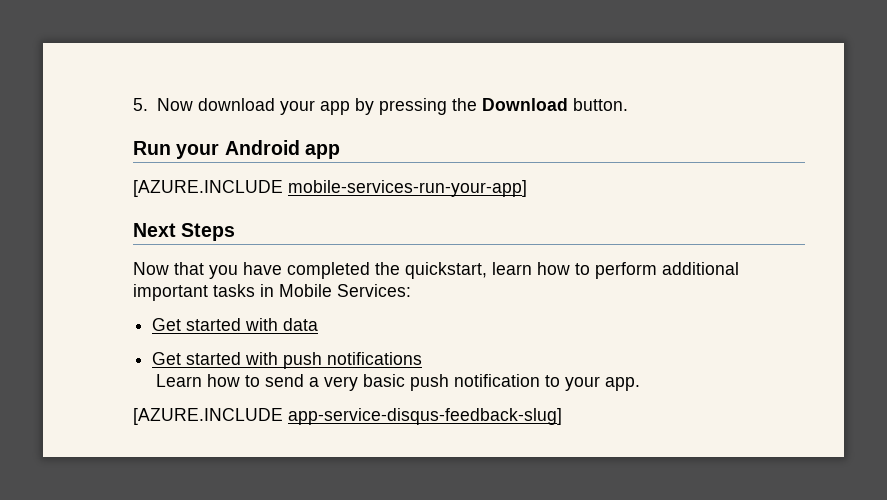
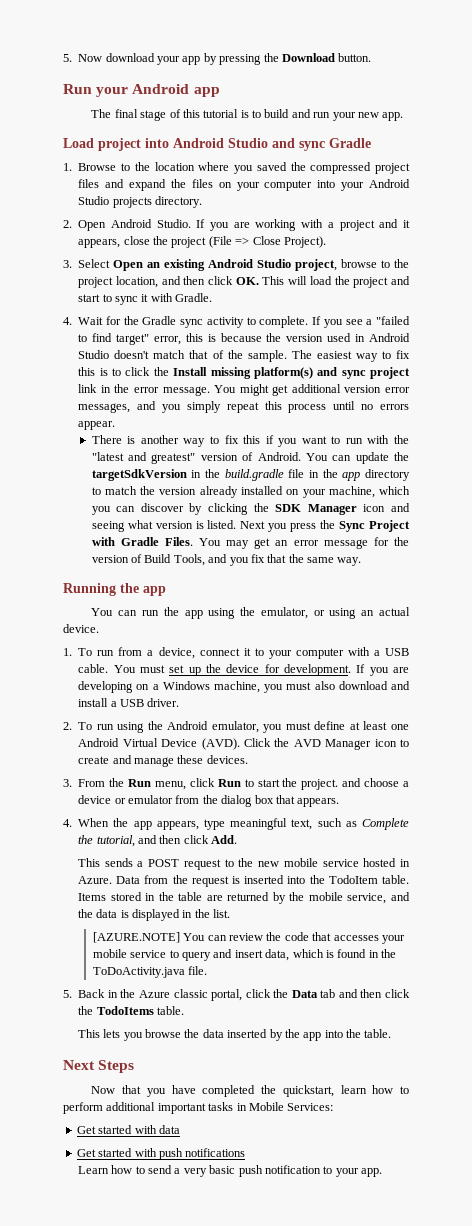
[133,180,527,197] [AZURE.INCLUDE mobile-services-run-your-app] -> [91,109,404,121] [63,138,371,151] [63,162,410,174] [78,179,410,191] [78,196,202,208] [63,219,410,231] [78,236,326,248] [63,259,410,271] [78,276,411,288] [78,293,213,305] [63,316,411,328] [78,333,410,345] [78,350,410,362] [78,367,410,379] [78,384,410,396] [78,401,409,413] [78,421,116,430] [91,435,409,447] [91,452,410,464] [91,469,411,481] [91,486,410,498] [91,503,411,515] [91,520,410,532] [91,537,410,549] [91,554,362,566] [63,583,166,596] [91,607,411,619] [63,624,99,633] [63,647,409,659] [78,664,409,676] [78,681,411,693] [78,698,180,707] [63,721,409,733] [78,738,409,750] [78,755,248,767] [63,778,409,790] [78,795,340,807] [63,818,410,830] [78,835,238,847] [77,858,410,870] [77,875,410,887] [77,892,410,904] [77,909,231,921] [92,932,405,944] [92,949,397,961] [92,966,208,978] [63,989,410,1001] [78,1006,184,1015] [77,1029,392,1041] The final stage of this tutorial is to build and run your new app. // Load project into Android Studio and sync Gradle // 1. Browse to the location where you saved the compressed project files and expand the files on your computer into your Android Studio projects directory. // 2. Open Android Studio. If you are working with a project and it appears, close the project (File => Close Project). // 3. Select Open an existing Android Studio project, browse to the project location, and then click OK. This will load the project and start to sync it with Gradle. // 4. Wait for the Gradle sync activity to complete. If you see a "failed to find target" error, this is because the version used in Android Studio doesn't match that of the sample. The easiest way to fix this is to click the Install missing platform(s) and sync project link in the error message. You might get additional version error messages, and you simply repeat this process until no errors appear. // There is another way to fix this if you want to run with the "latest and greatest" version of Android. You can update the targetSdkVersion in the build.gradle file in the app directory to match the version already installed on your machine, which you can discover by clicking the SDK Manager icon and seeing what version is listed. Next you press the Sync Project with Gradle Files. You may get an error message for the version of Build Tools, and you fix that the same way. // Running the app // You can run the app using the emulator, or using an actual device. // 1. To run from a device, connect it to your computer with a USB cable. You must set up the device for development. If you are developing on a Windows machine, you must also download and install a USB driver. // 2. To run using the Android emulator, you must define at least one Android Virtual Device (AVD). Click the AVD Manager icon to create and manage these devices. // 3. From the Run menu, click Run to start the project. and choose a device or emulator from the dialog box that appears. // 4. When the app appears, type meaningful text, such as Complete the tutorial, and then click Add. // This sends a POST request to the new mobile service hosted in Azure. Data from the request is inserted into the TodoItem table. Items stored in the table are returned by the mobile service, and the data is displayed in the list. // [AZURE.NOTE] You can review the code that accesses your mobile service to query and insert data, which is found in the ToDoActivity.java file. // 5. Back in the Azure classic portal, click the Data tab and then click the TodoItems table. // This lets you browse the data inserted by the app into the table.
[133,408,562,425] // [AZURE.INCLUDE app-service-disqus-feedback-slug] -> (383, 1172) none

